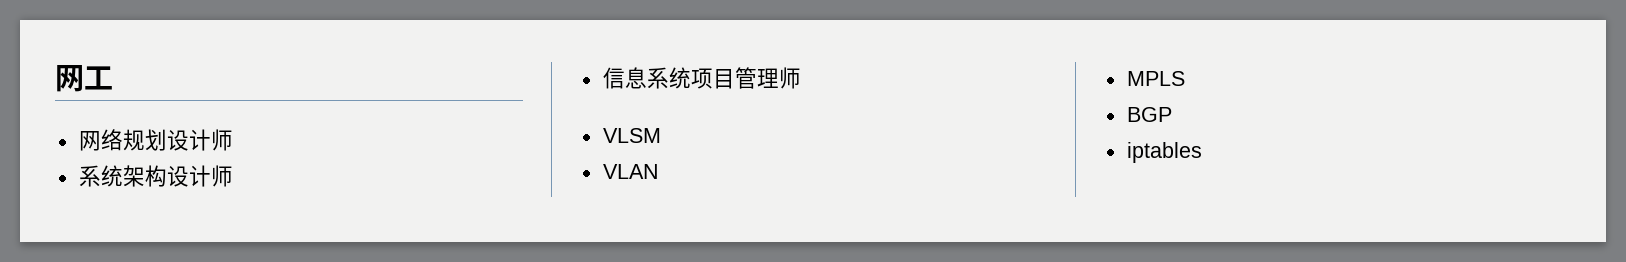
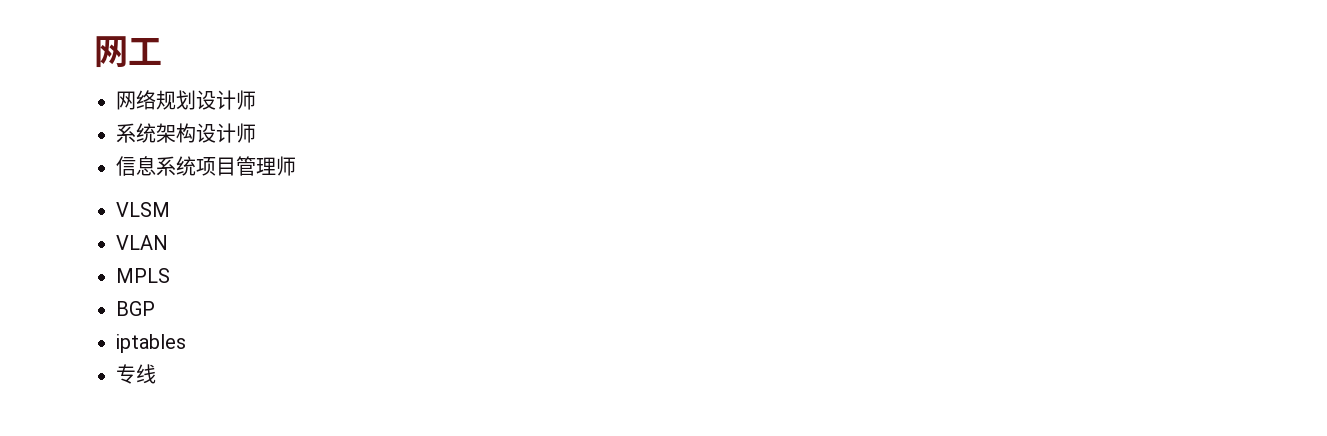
(1202, 152) none -> [116,364,156,384] // 专线

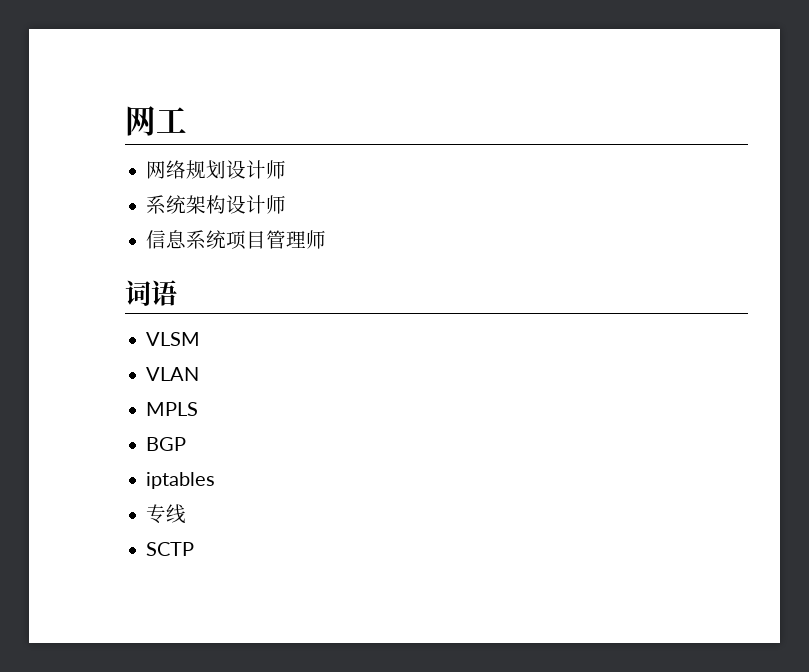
(296, 166) none -> [125,280,177,306] // 词语
(156, 374) none -> [146,542,195,556] // SCTP

